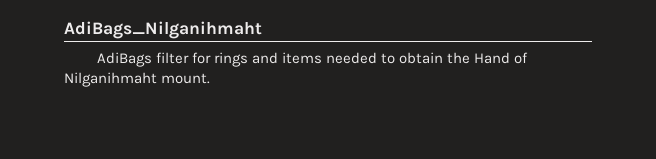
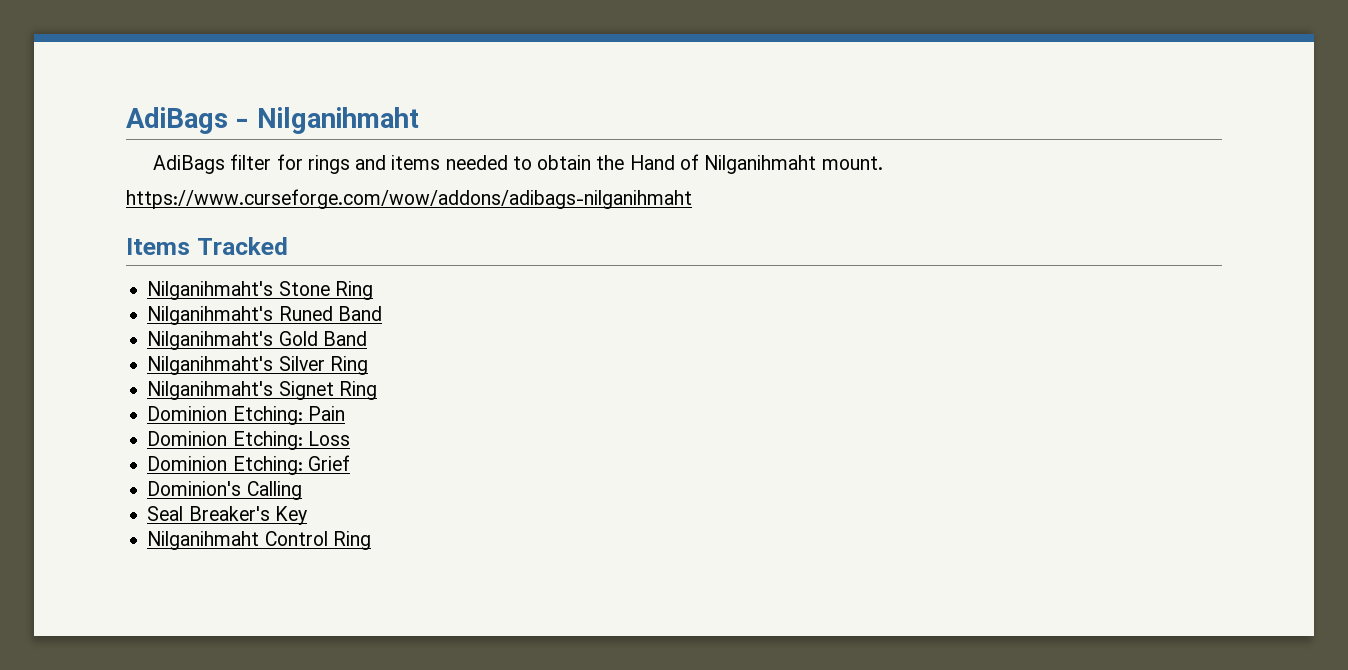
[64,21,262,39] AdiBags_Nilganihmaht -> [126,107,419,134] AdiBags - Nilganihmaht
(211, 78) none -> [126,189,692,209] [126,237,288,255] [147,281,373,300] [147,306,382,325] [147,331,367,350] [147,356,368,375] [147,381,377,400] [147,406,345,425] [147,431,350,450] [147,455,350,475] [147,481,302,500] [147,506,307,525] [147,531,371,550] // https://www.curseforge.com/wow/addons/adibags-nilganihmaht // Items Tracked // Nilganihmaht's Stone Ring // Nilganihmaht's Runed Band // Nilganihmaht's Gold Band // Nilganihmaht's Silver Ring // Nilganihmaht's Signet Ring // Dominion Etching: Pain // Dominion Etching: Loss // Dominion Etching: Grief // Dominion's Calling // Seal Breaker's Key // Nilganihmaht Control Ring

